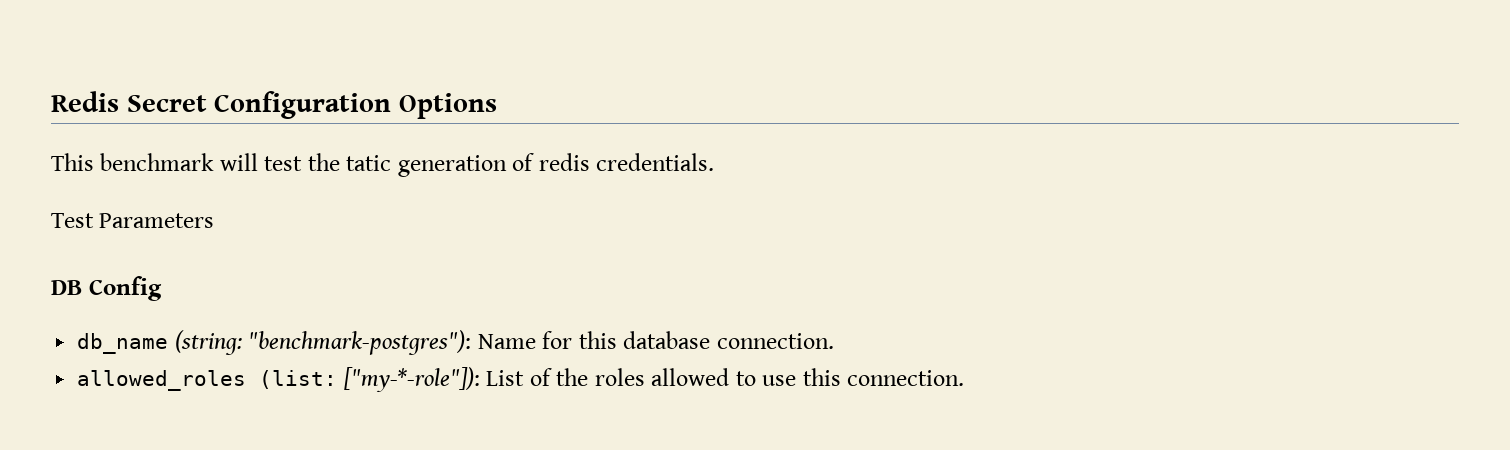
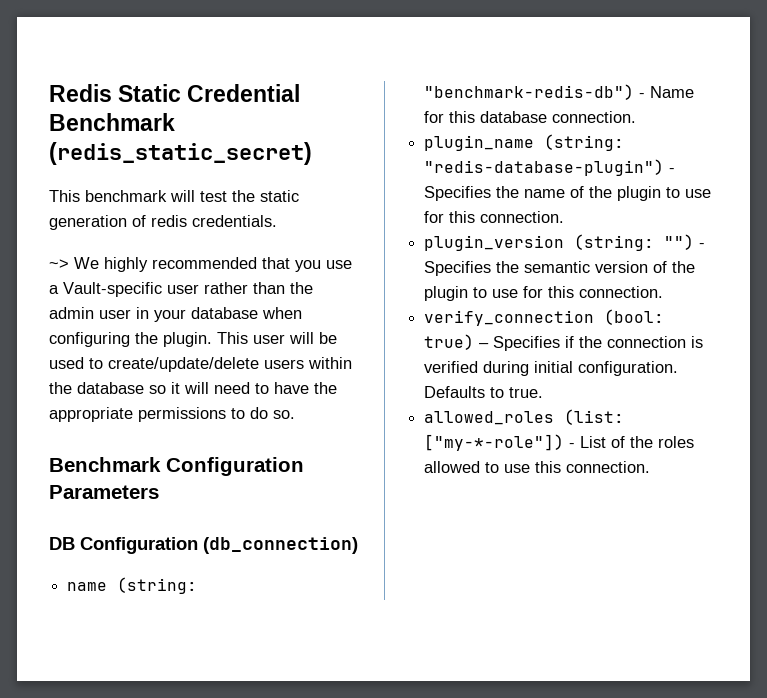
[126,91,497,119] Secret Configuration Options -> [118,84,301,102] [49,113,175,131] [49,142,312,165] Static Credential Benchmark (redis_static_secret)
[346,155,392,171] tatic -> [260,190,299,202] static
[51,213,215,228] [51,276,162,301] [77,330,472,355] Test Parameters // DB Config // db_name (string: "benchmark-postgres"): -> [49,257,352,272] [49,282,313,297] [49,307,302,322] [49,332,337,347] [49,357,352,372] [49,382,337,394] [49,407,295,422] [49,457,304,476] [49,485,159,499] [49,537,358,554] [67,577,198,594] [424,84,646,100] ~> We highly recommended that you use a Vault-specific user rather than the admin user in your database when configuring the plugin. This user will be used to create/update/delete users within the database so it will need to have the appropriate permissions to do so. // Benchmark Configuration Parameters // DB Configuration (db_connection) // name (string: "benchmark-redis-db") -
(834, 341) none -> [424,134,625,151] [424,159,676,176] [424,186,712,201] [424,211,565,223] [424,234,706,251] [424,261,696,276] [424,286,664,301] [424,309,665,326] [424,334,704,351] [424,361,679,376] [424,386,544,398] // plugin_name (string: "redis-database-plugin") - Specifies the name of the plugin to use for this connection. // plugin_version (string: "") - Specifies the semantic version of the plugin to use for this connection. // verify_connection (bool: true) – Specifies if the connection is verified during initial configuration. Defaults to true.
[343,367,480,392] ["my-*-role"]): -> [424,434,576,451] ["my-*-role"]) -

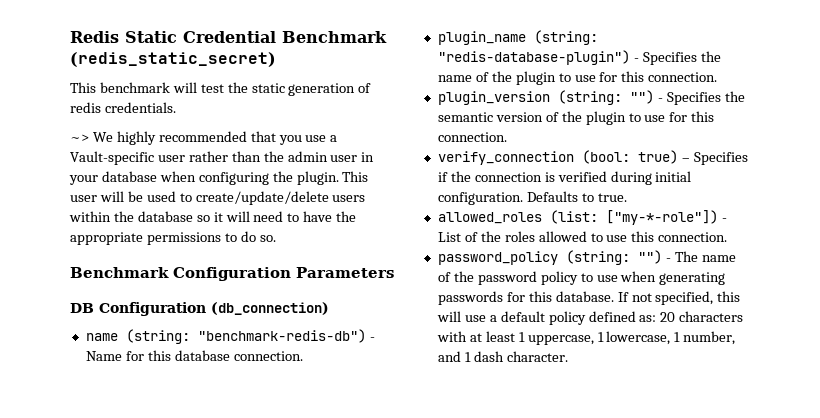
(651, 467) none -> [437,250,736,265] [437,271,726,285] [437,291,741,305] [436,311,744,325] [436,331,736,345] [437,351,568,362] // password_policy (string: "") - The name of the password policy to use when generating passwords for this database. If not specified, this will use a default policy defined as: 20 characters with at least 1 uppercase, 1 lowercase, 1 number, and 1 dash character.

